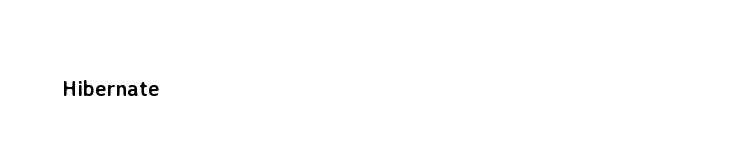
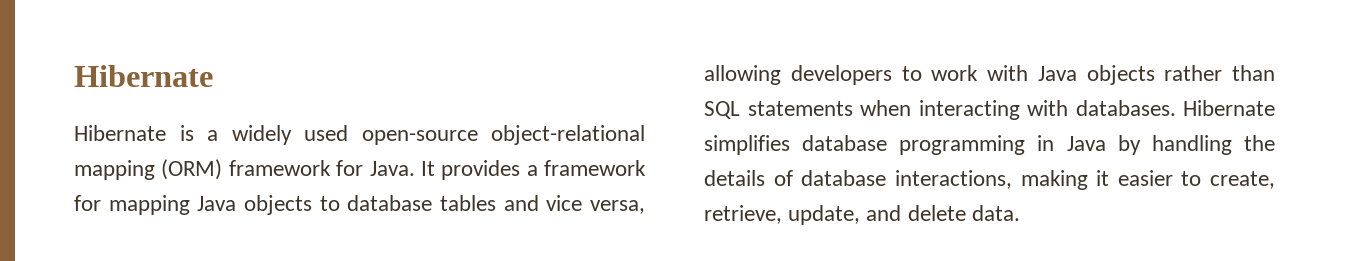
[62,80,160,96] Hibernate -> [74,65,213,87] [74,125,645,145] [74,159,646,180] [74,195,645,215] [704,65,1275,85] [704,100,1275,120] [704,135,1275,155] [704,170,1275,190] [704,205,1020,225] Hibernate // Hibernate is a widely used open-source object-relational mapping (ORM) framework for Java. It provides a framework for mapping Java objects to database tables and vice versa, allowing developers to work with Java objects rather than SQL statements when interacting with databases. Hibernate simplifies database programming in Java by handling the details of database interactions, making it easier to create, retrieve, update, and delete data.

